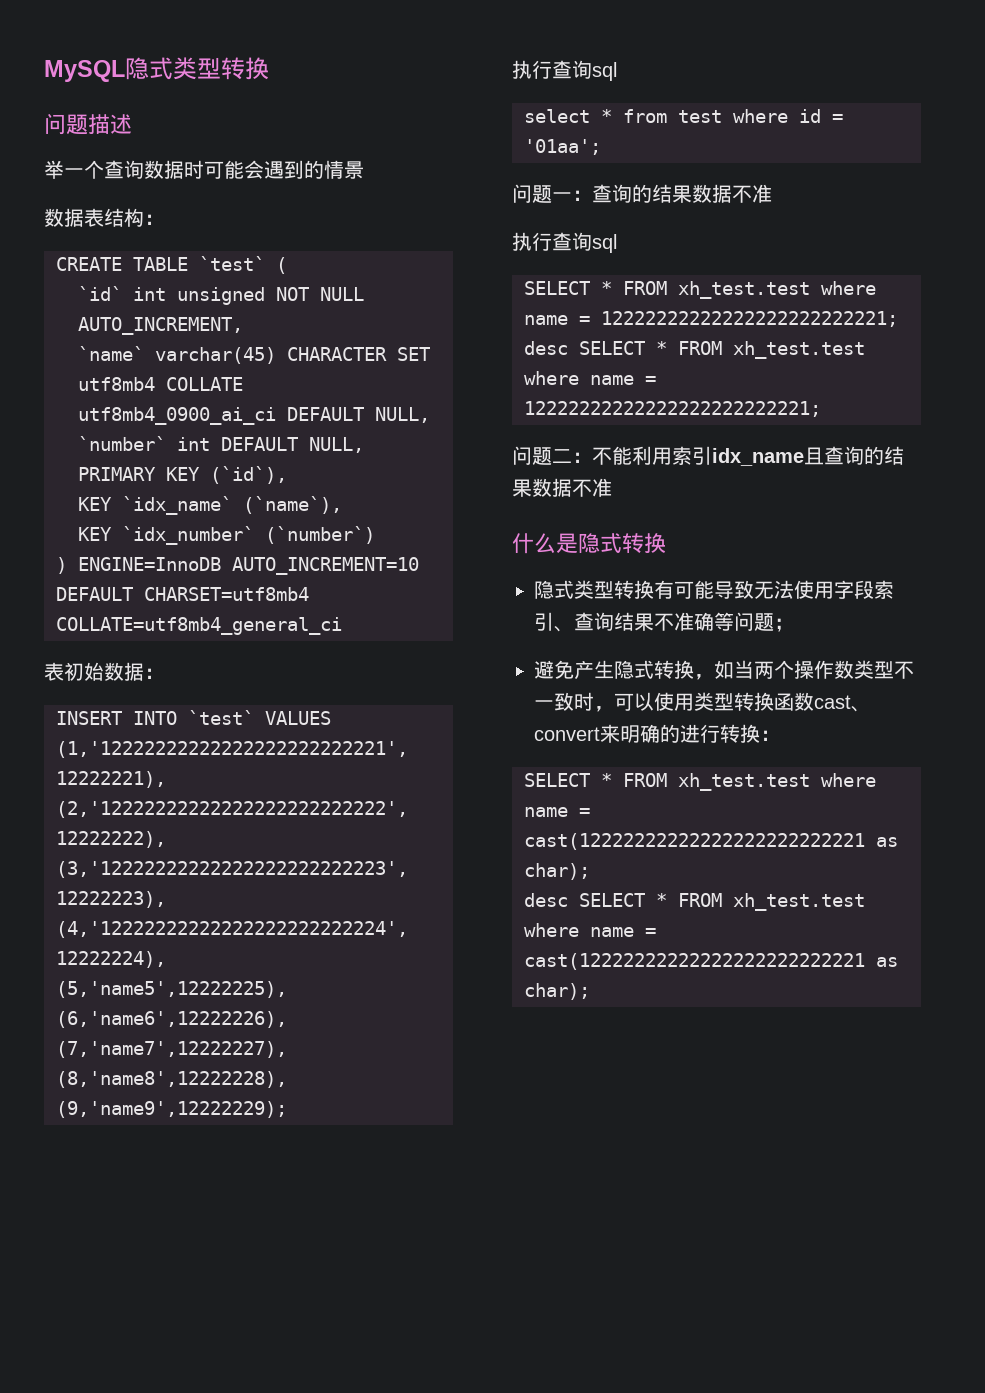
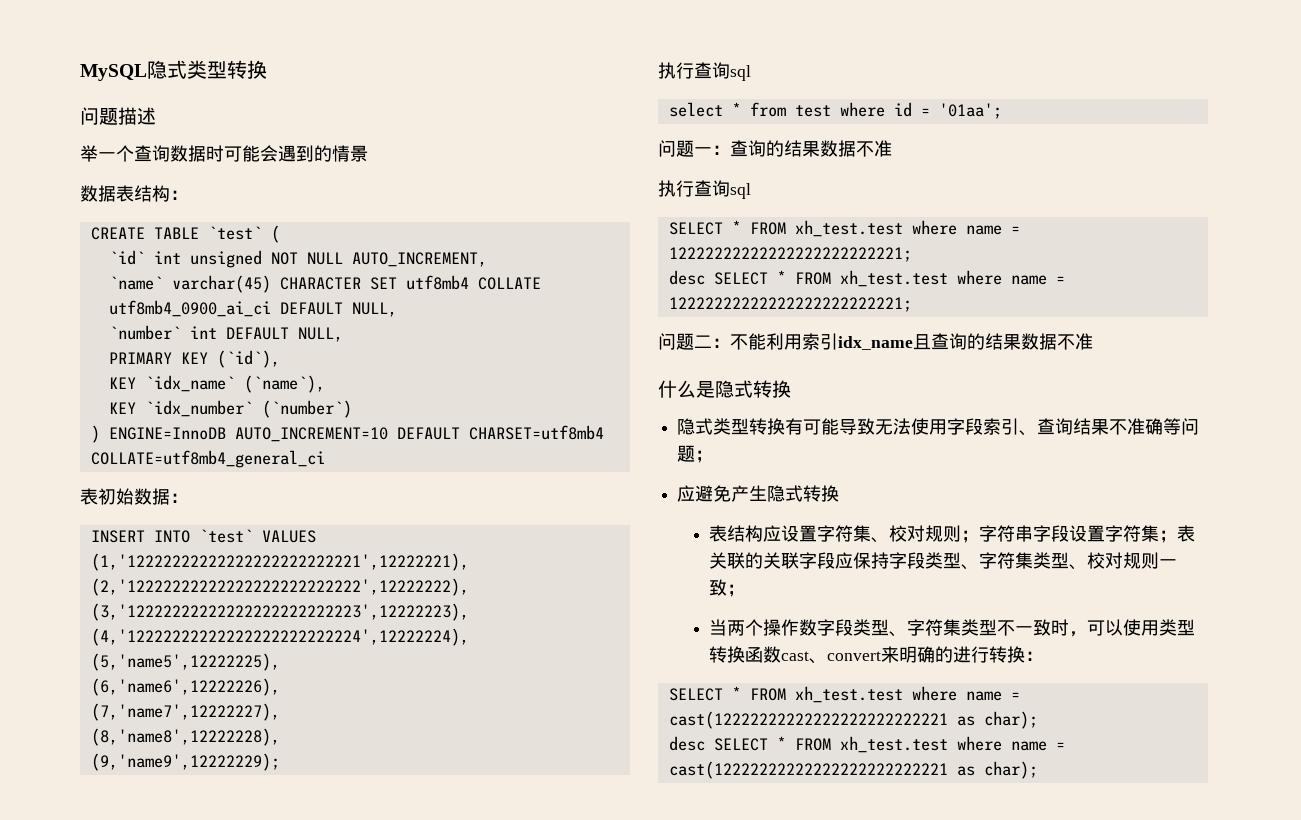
(794, 625) none -> [677,485,696,502] 应
[694,660,854,680] ，如当两个操作数 -> [709,525,1196,543] [709,552,1178,570] [709,579,746,597] [709,619,962,637] // 表结构应设置字符集、校对规则；字符串字段设置字符集；表关联的关联字段应保持字段类型、字符集类型、校对规则一致； // 当两个操作数字段类型、字符集

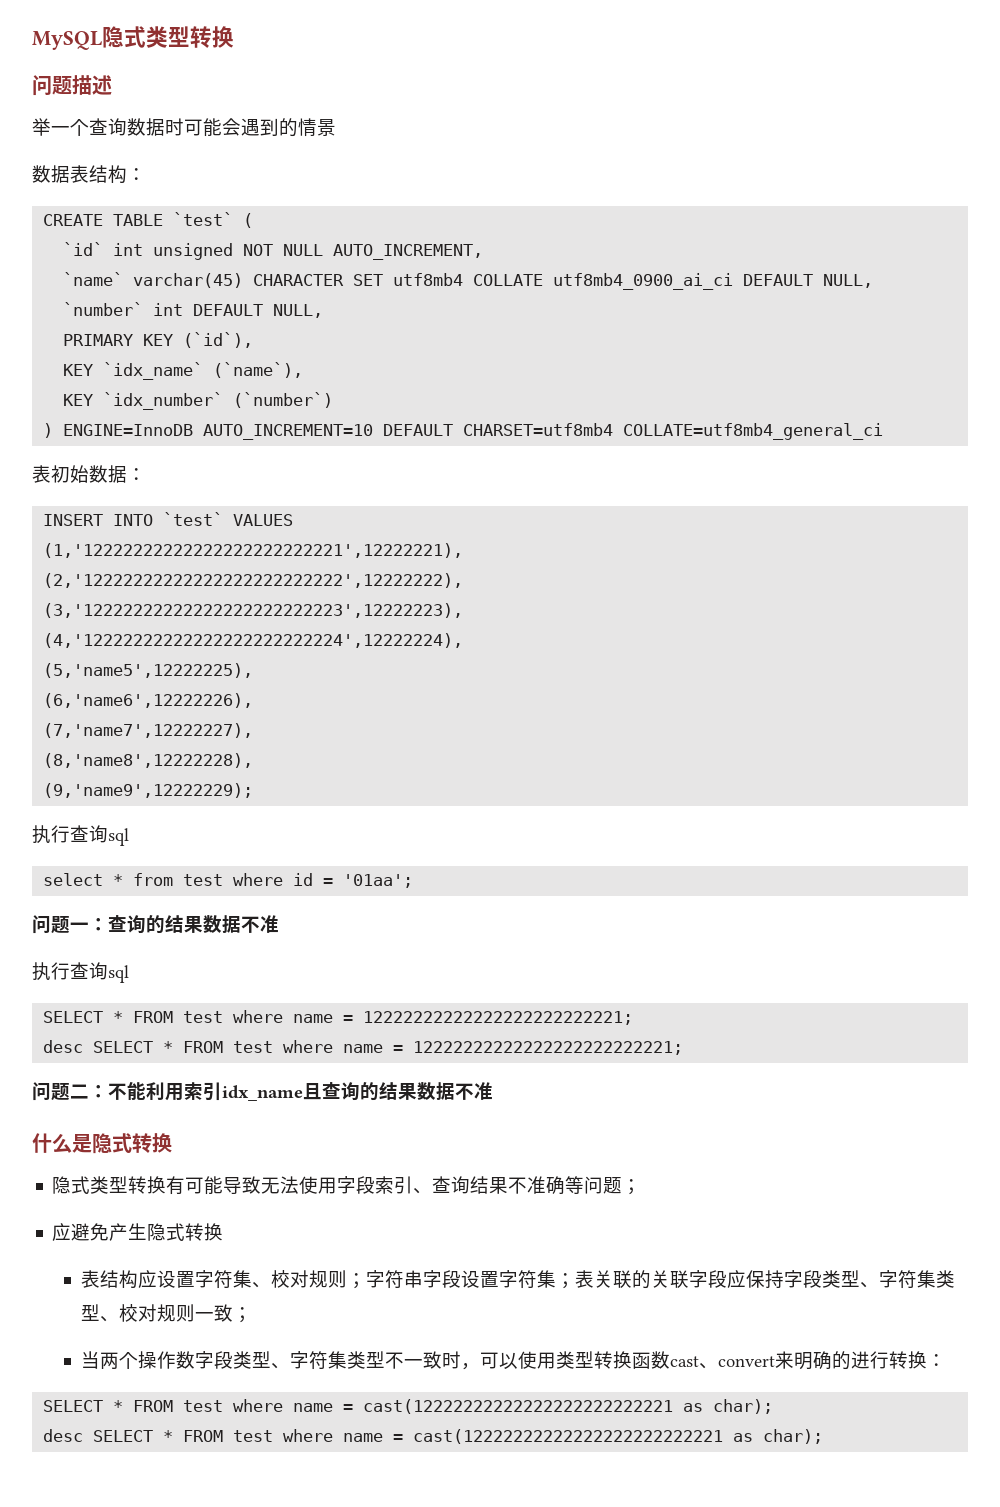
[794,220,903,237] xh_test.test -> [183,1011,224,1023] test
[839,270,948,287] xh_test.test -> [233,1041,274,1053] test
[794,686,903,703] xh_test.test -> [183,1400,224,1412] test
[839,736,948,753] xh_test.test -> [233,1430,274,1442] test

